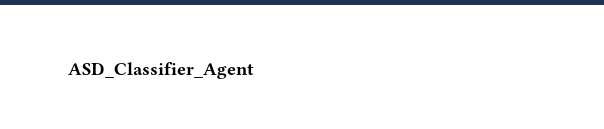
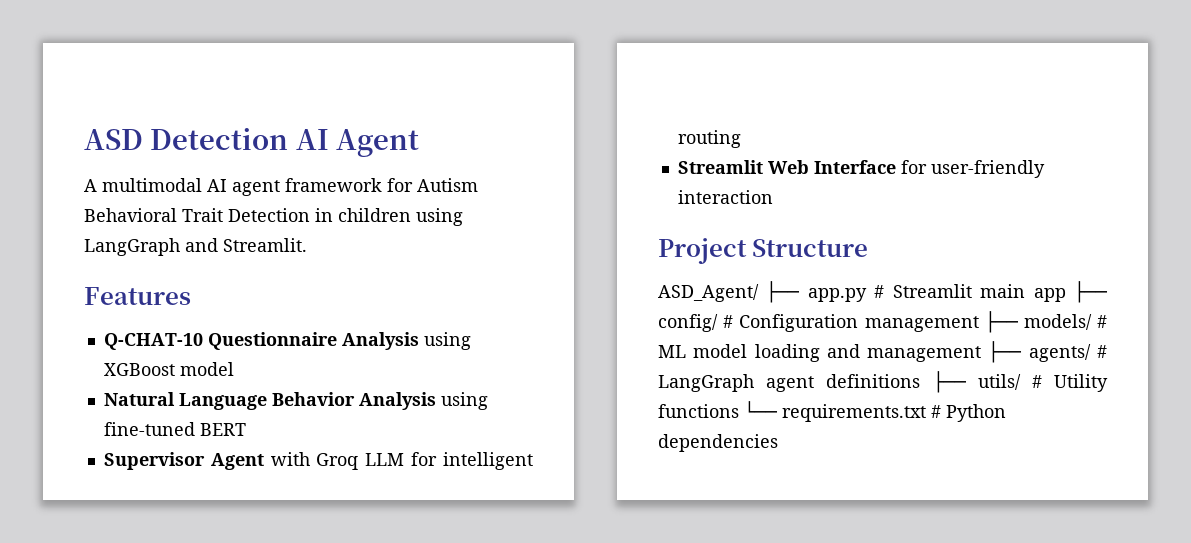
[68,62,254,79] ASD_Classifier_Agent -> [84,128,420,157] [84,178,478,196] [84,208,463,226] [84,238,307,256] [84,287,191,305] [103,332,471,350] [103,362,234,376] [103,392,488,410] [103,422,246,436] [103,452,533,470] [677,130,741,148] [677,160,1045,178] [677,190,773,204] [658,238,869,264] [658,281,1108,303] [658,311,1107,333] [658,341,1107,363] [658,371,1108,393] [658,401,1006,422] [658,434,778,452] ASD Detection AI Agent // A multimodal AI agent framework for Autism Behavioral Trait Detection in children using LangGraph and Streamlit. // Features // Q-CHAT-10 Questionnaire Analysis using XGBoost model // Natural Language Behavior Analysis using fine-tuned BERT // Supervisor Agent with Groq LLM for intelligent routing // Streamlit Web Interface for user-friendly interaction // Project Structure // ASD_Agent/ ├── app.py # Streamlit main app ├── config/ # Configuration management ├── models/ # ML model loading and management ├── agents/ # LangGraph agent definitions ├── utils/ # Utility functions └── requirements.txt # Python dependencies

